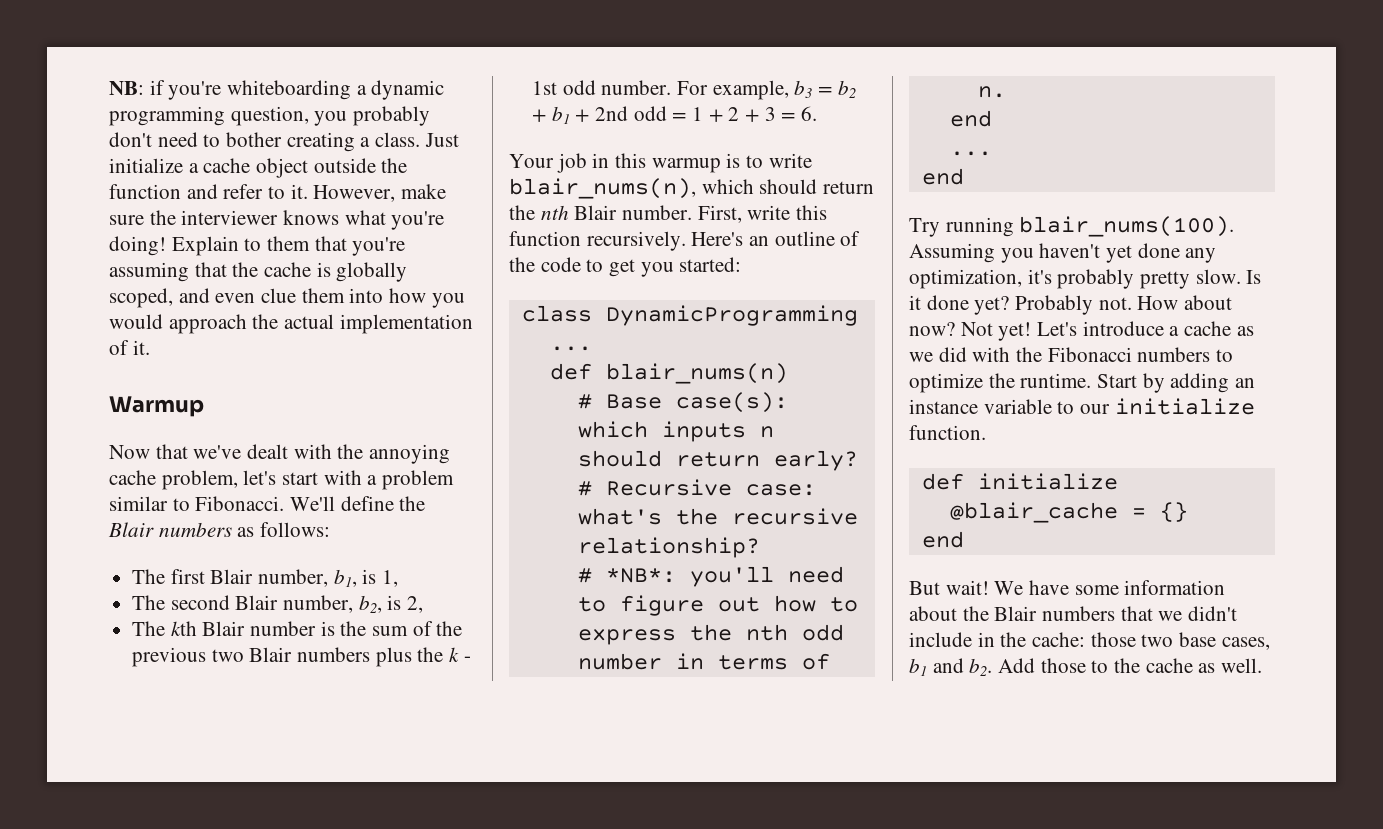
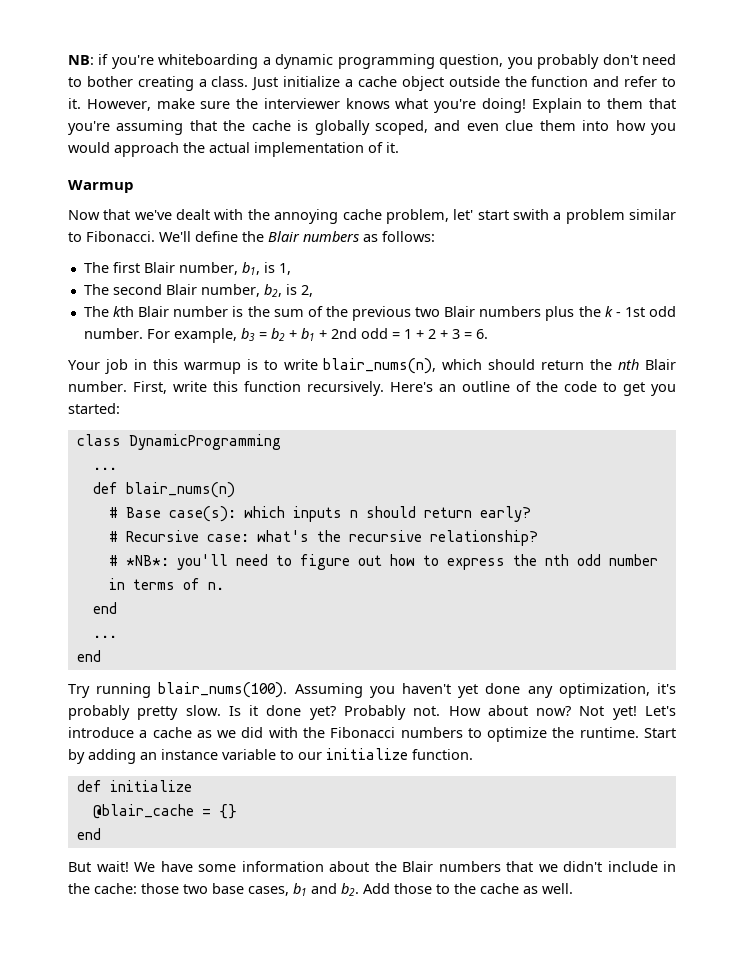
[243,470,362,485] let's start with -> [453,209,549,220] let' start swith

